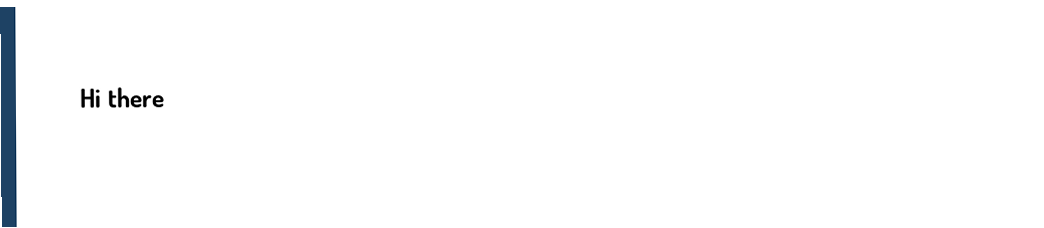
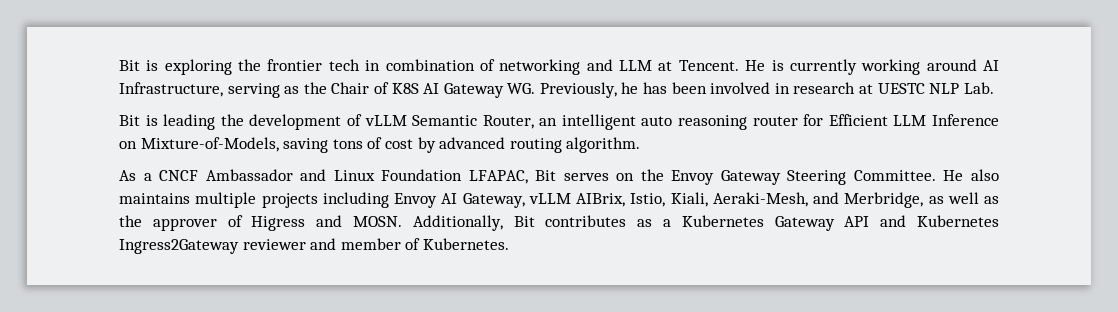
[79,87,164,108] Hi there -> [119,59,999,75] [119,82,994,98] [119,114,1000,130] [119,137,641,153] [119,169,999,185] [119,192,999,208] [119,215,999,231] [119,238,509,254] Bit is exploring the frontier tech in combination of networking and LLM at Tencent. He is currently working around AI Infrastructure, serving as the Chair of K8S AI Gateway WG. Previously, he has been involved in research at UESTC NLP Lab. // Bit is leading the development of vLLM Semantic Router, an intelligent auto reasoning router for Efficient LLM Inference on Mixture-of-Models, saving tons of cost by advanced routing algorithm. // As a CNCF Ambassador and Linux Foundation LFAPAC, Bit serves on the Envoy Gateway Steering Committee. He also maintains multiple projects including Envoy AI Gateway, vLLM AIBrix, Istio, Kiali, Aeraki-Mesh, and Merbridge, as well as the approver of Higress and MOSN. Additionally, Bit contributes as a Kubernetes Gateway API and Kubernetes Ingress2Gateway reviewer and member of Kubernetes.

